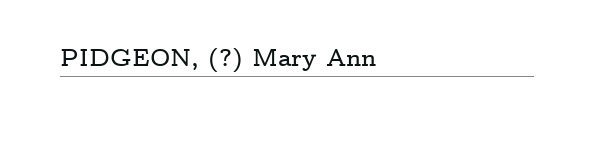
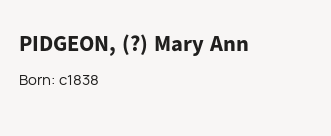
(376, 57) none -> [19,75,100,85] // Born: c1838

